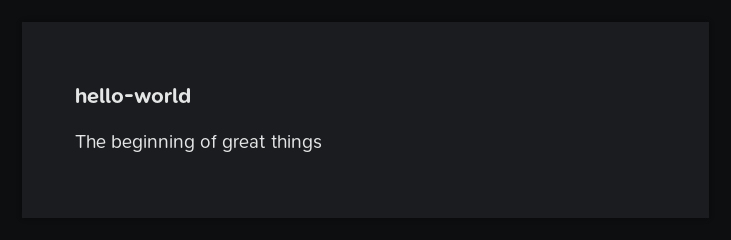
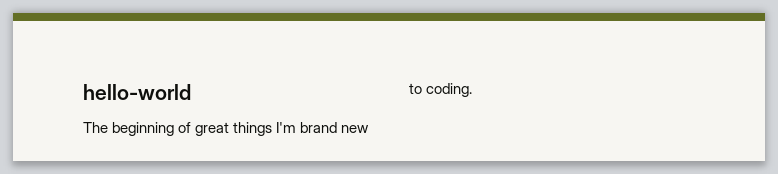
(322, 143) none -> [276,122,370,133] [409,83,473,97] I'm brand new to coding.

